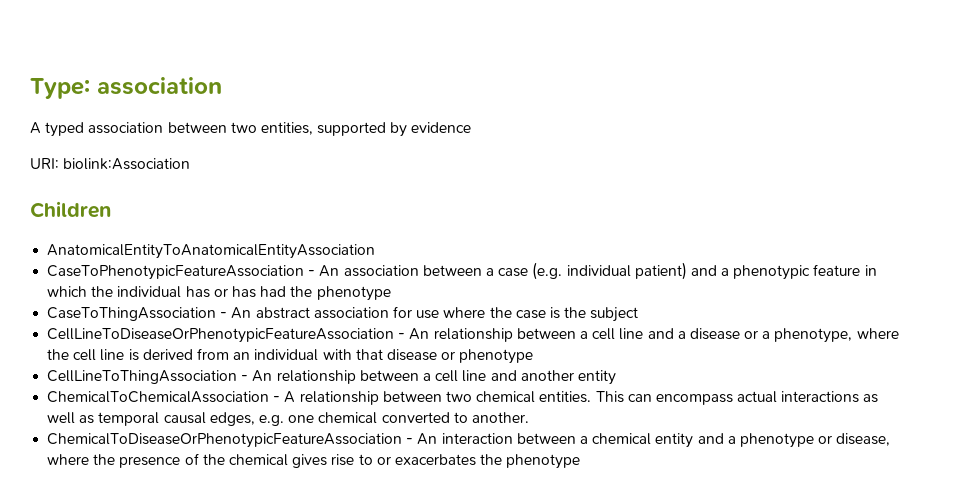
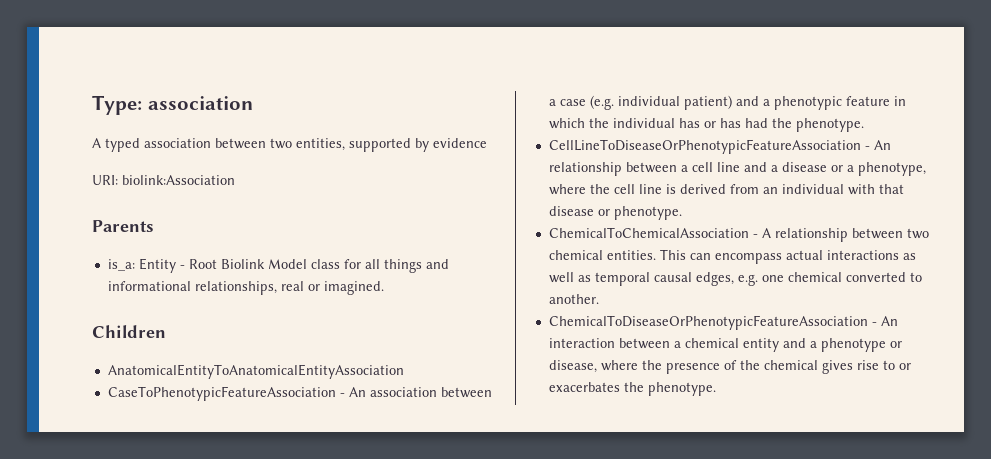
(191, 164) none -> [92,220,154,232] [107,258,449,273] [107,281,384,295] // Parents // is_a: Entity - Root Biolink Model class for all things and informational relationships, real or imagined.
[316,286,391,301] [47,306,639,322] phenotype // CaseToThingAssociation - An abstract association for use where the case is the subject -> [795,118,864,132] phenotype.
[459,349,534,364] [47,370,616,385] phenotype // CellLineToThingAssociation - An relationship between a cell line and another entity -> [613,206,682,220] phenotype.
[506,454,581,469] phenotype -> [647,382,716,396] phenotype.

